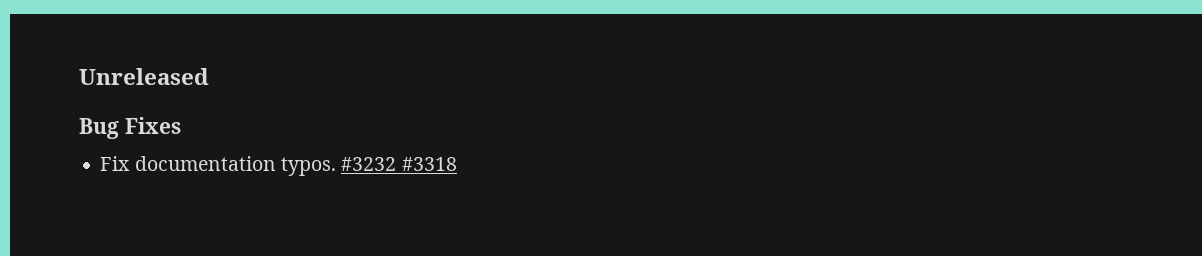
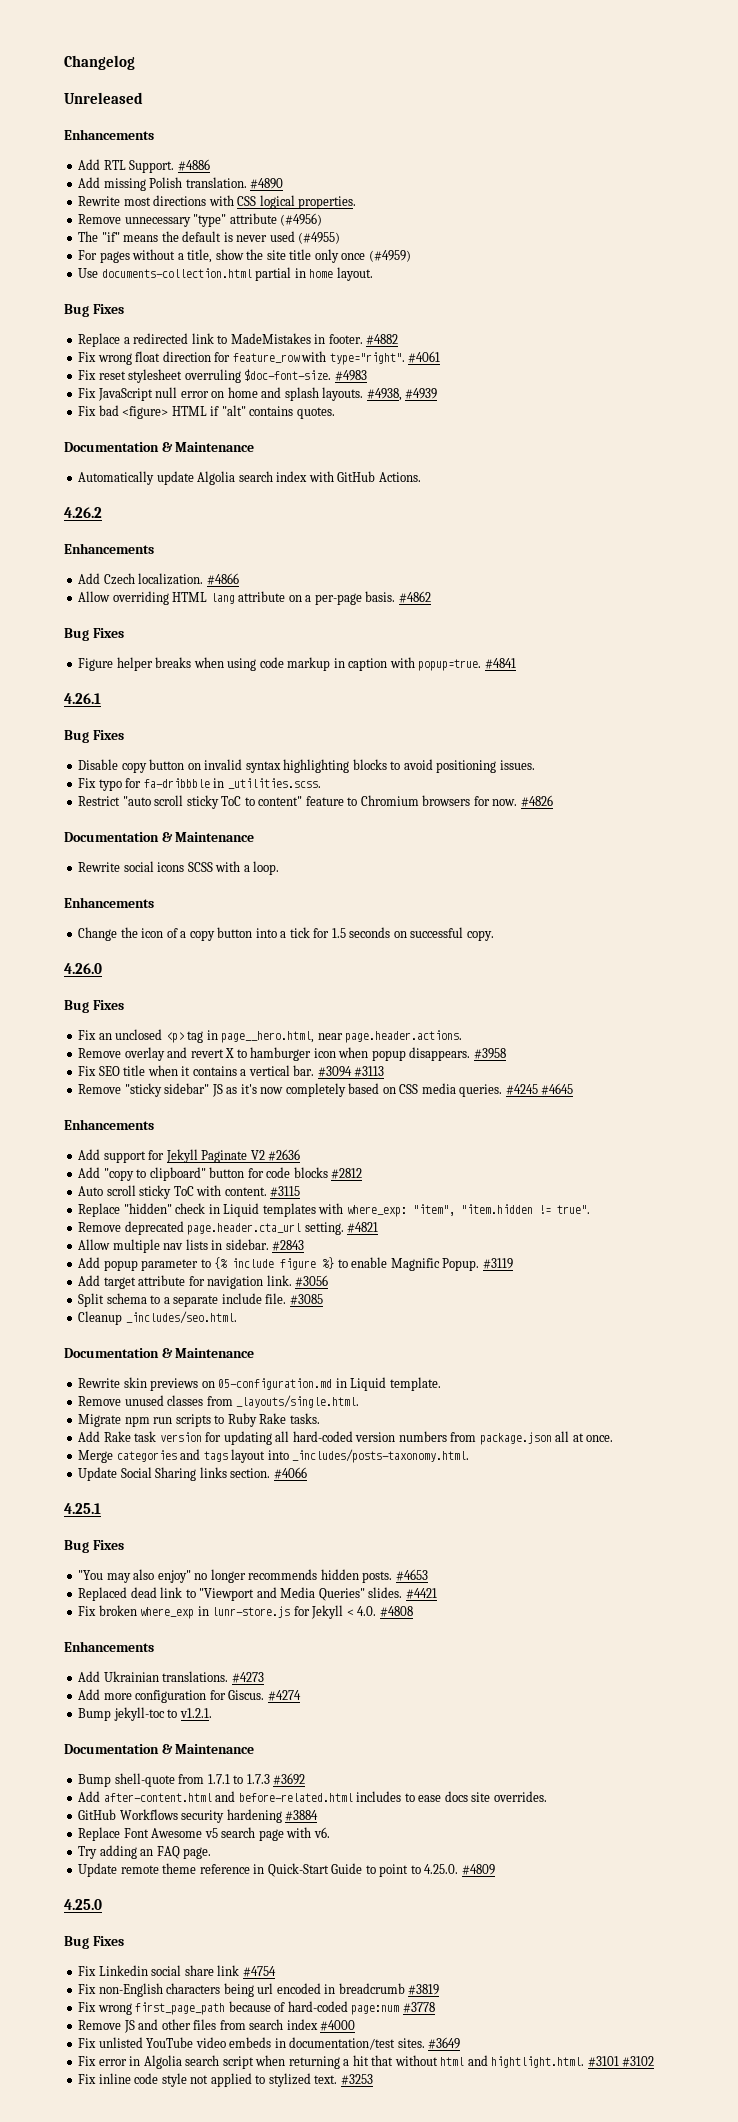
(79, 76) none -> [64,55,135,70] Changelog //
[79,117,181,139] [100,156,457,176] Bug Fixes // Fix documentation typos. #3232 #3318 -> [64,129,154,140] [78,159,210,173] [78,177,284,191] [78,195,357,209] [78,213,323,227] [78,231,341,244] [78,249,411,263] [78,267,373,281] [64,304,124,317] [78,333,399,347] [78,351,441,365] [78,369,367,383] [78,387,438,401] [78,405,335,419] [64,442,255,452] [78,471,421,485] [64,507,102,518] [64,543,154,554] [78,573,239,585] [78,591,431,605] [64,628,124,641] [78,657,516,671] [64,693,101,704] [64,730,124,743] [78,759,535,773] [78,778,321,791] [78,795,553,809] [64,832,255,842] [78,861,280,875] [64,897,154,908] [78,927,494,941] [64,963,102,974] [64,1000,124,1013] [78,1029,463,1043] [78,1047,506,1061] [78,1065,385,1077] [78,1083,574,1097] [64,1119,154,1130] [78,1149,301,1163] [78,1167,363,1181] [78,1185,301,1199] [78,1203,590,1217] [78,1221,379,1235] [78,1239,305,1253] [78,1257,513,1271] [78,1275,329,1289] [78,1293,323,1307] [78,1311,237,1325] [64,1348,255,1358] [78,1377,441,1391] [78,1395,360,1408] [78,1413,320,1427] [78,1431,614,1445] [78,1449,470,1463] [78,1467,307,1481] [64,1503,101,1514] [64,1540,124,1553] [78,1569,428,1583] [78,1587,437,1601] [78,1605,413,1619] [64,1641,154,1652] [78,1671,264,1683] [78,1689,301,1703] [78,1707,212,1721] [64,1744,255,1754] [78,1773,306,1787] [78,1791,547,1802] [78,1809,319,1823] [78,1827,330,1841] [78,1845,212,1859] [78,1863,495,1877] [64,1899,102,1910] [64,1936,124,1949] [78,1965,276,1977] [78,1983,440,1997] [78,2001,435,2015] [78,2019,356,2033] [78,2037,461,2050] [78,2055,655,2069] [78,2073,373,2087] Enhancements // Add RTL Support. #4886 // Add missing Polish translation. #4890 // Rewrite most directions with CSS logical properties. // Remove unnecessary "type" attribute (#4956) // The "if" means the default is never used (#4955) // For pages without a title, show the site title only once (#4959) // Use documents-collection.html partial in home layout. // Bug Fixes // Replace a redirected link to MadeMistakes in footer. #4882 // Fix wrong float direction for feature_row with type="right". #4061 // Fix reset stylesheet overruling $doc-font-size. #4983 // Fix JavaScript null error on home and splash layouts. #4938, #4939 // Fix bad <figure> HTML if "alt" contains quotes. // Documentation & Maintenance // Automatically update Algolia search index with GitHub Actions. // 4.26.2 // Enhancements // Add Czech localization. #4866 // Allow overriding HTML lang attribute on a per-page basis. #4862 // Bug Fixes // Figure helper breaks when using code markup in caption with popup=true. #4841 // 4.26.1 // Bug Fixes // Disable copy button on invalid syntax highlighting blocks to avoid positioning issues. // Fix typo for fa-dribbble in _utilities.scss. // Restrict "auto scroll sticky ToC to content" feature to Chromium browsers for now. #4826 // Documentation & Maintenance // Rewrite social icons SCSS with a loop. // Enhancements // Change the icon of a copy button into a tick for 1.5 seconds on successful copy. // 4.26.0 // Bug Fixes // Fix an unclosed <p> tag in page__hero.html, near page.header.actions. // Remove overlay and revert X to hamburger icon when popup disappears. #3958 // Fix SEO title when it contains a vertical bar. #3094 #3113 // Remove "sticky sidebar" JS as it's now completely based on CSS media queries. #4245 #4645 // Enhancements // Add support for Jekyll Paginate V2 #2636 // Add "copy to clipboard" button for code blocks #2812 // Auto scroll sticky ToC with content. #3115 // Replace "hidden" check in Liquid templates with where_exp: "item", "item.hidden != true". // Remove deprecated page.header.cta_url setting. #4821 // Allow multiple nav lists in sidebar. #2843 // Add popup parameter to {% include figure %} to enable Magnific Popup. #3119 // Add target attribute for navigation link. #3056 // Split schema to a separate include file. #3085 // Cleanup _includes/seo.html. // Documentation & Maintenance // Rewrite skin previews on 05-configuration.md in Liquid template. // Remove unused classes from _layouts/single.html. // Migrate npm run scripts to Ruby Rake tasks. // Add Rake task version for updating all hard-coded version numbers from package.json all at once. // Merge categories and tags layout into _includes/posts-taxonomy.html. // Update Social Sharing links section. #4066 // 4.25.1 // Bug Fixes // "You may also enjoy" no longer recommends hidden posts. #4653 // Replaced dead link to "Viewport and Media Queries" slides. #4421 // Fix broken where_exp in lunr-store.js for Jekyll < 4.0. #4808 // Enhancements // Add Ukrainian translations. #4273 // Add more configuration for Giscus. #4274 // Bump jekyll-toc to v1.2.1. // Documentation & Maintenance // Bump shell-quote from 1.7.1 to 1.7.3 #3692 // Add after-content.html and before-related.html includes to ease docs site overrides. // GitHub Workflows security hardening #3884 // Replace Font Awesome v5 search page with v6. // Try adding an FAQ page. // Update remote theme reference in Quick-Start Guide to point to 4.25.0. #4809 // 4.25.0 // Bug Fixes // Fix Linkedin social share link #4754 // Fix non-English characters being url encoded in breadcrumb #3819 // Fix wrong first_page_path because of hard-coded page:num #3778 // Remove JS and other files from search index #4000 // Fix unlisted YouTube video embeds in documentation/test sites. #3649 // Fix error in Algolia search script when returning a hit that without html and hightlight.html. #3101 #3102 // Fix inline code style not applied to stylized text. #3253

